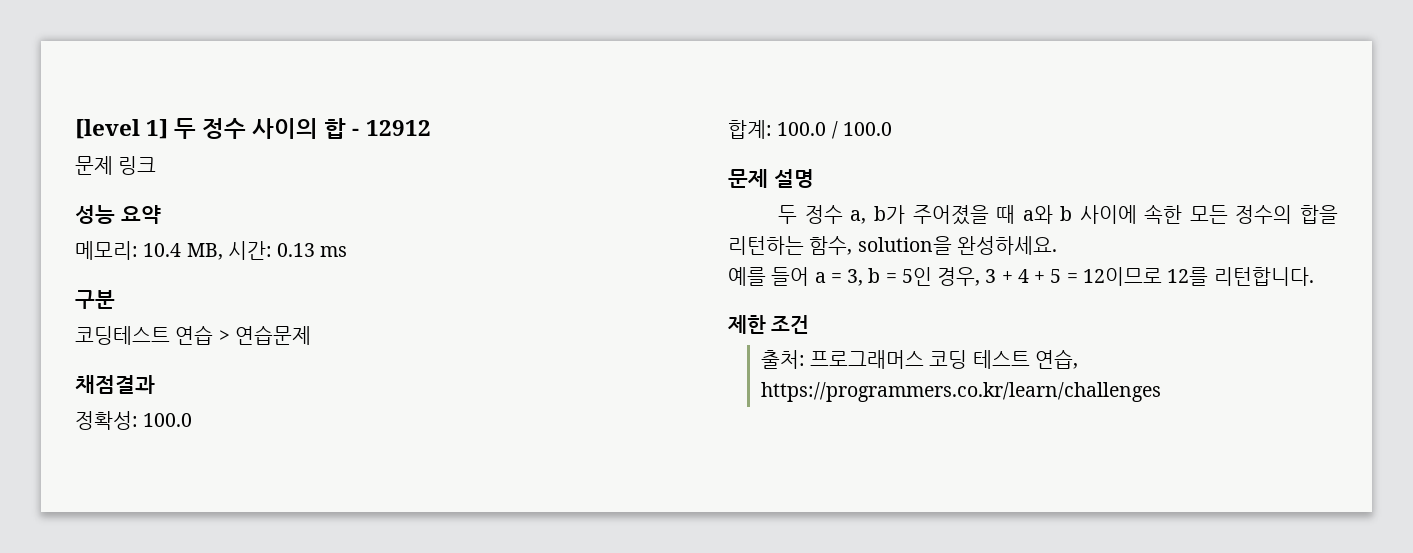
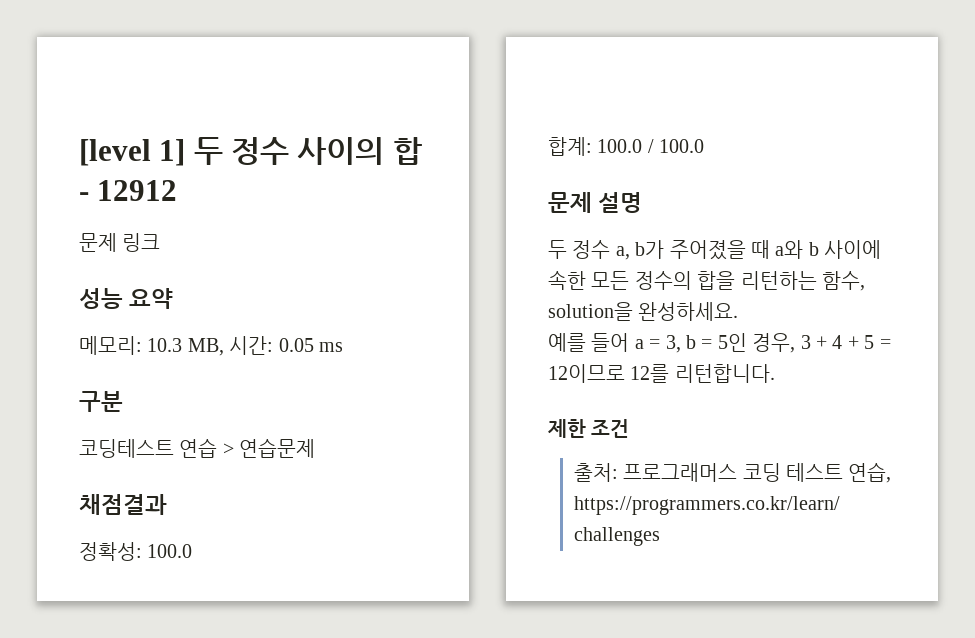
[143,243,182,257] 10.4 -> [147,338,183,352] 10.3
[277,243,316,257] 0.13 -> [278,338,314,352] 0.05

